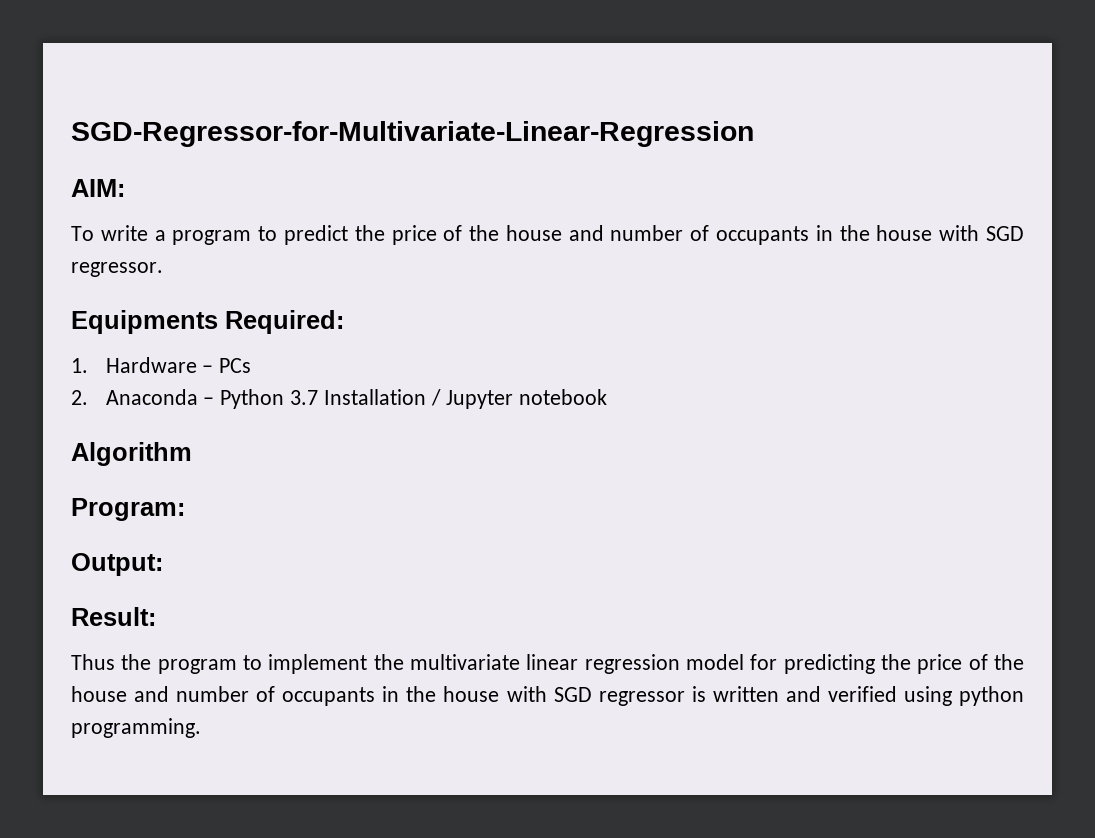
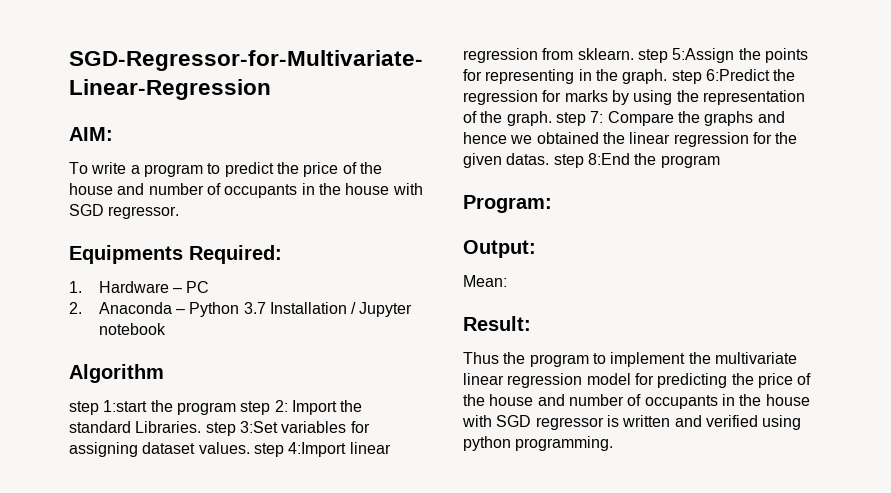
[219,358,252,373] PCs -> [186,281,210,293] PC
(192, 454) none -> [69,400,363,415] [69,421,370,436] [69,442,391,457] [463,48,808,63] [463,69,796,84] [463,90,805,105] [463,111,785,126] [463,132,798,147] [463,153,720,168] // step 1:start the program step 2: Import the standard Libraries. step 3:Set variables for assigning dataset values. step 4:Import linear regression from sklearn. step 5:Assign the points for representing in the graph. step 6:Predict the regression for marks by using the representation of the graph. step 7: Compare the graphs and hence we obtained the linear regression for the given datas. step 8:End the program
(163, 564) none -> [463,275,507,287] // Mean:

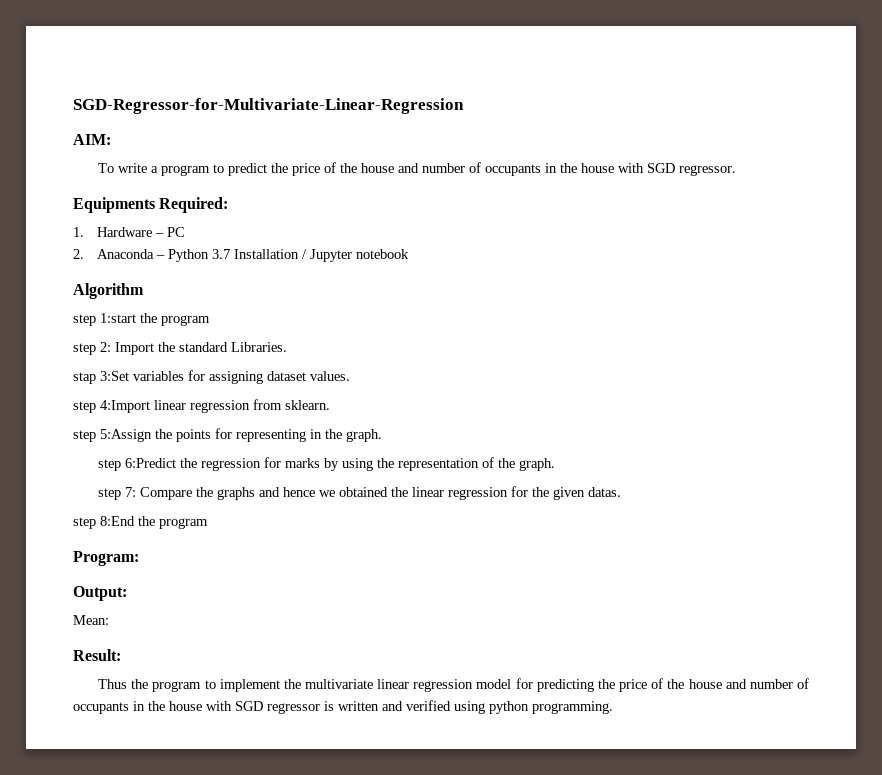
(236, 408) none -> (210, 320) //
[205,422,236,436] step -> [73,372,96,384] // stap
(250, 448) none -> (350, 376) //
(634, 54) none -> (330, 405) //
(668, 76) none -> (382, 435) //
(552, 118) none -> (556, 464) //
(550, 159) none -> (622, 492) //

